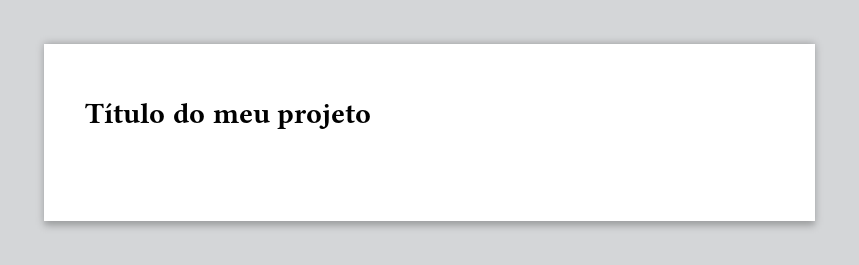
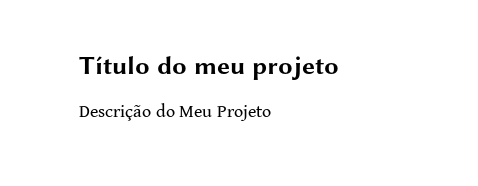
(372, 116) none -> [79,103,272,121] // Descrição do Meu Projeto

